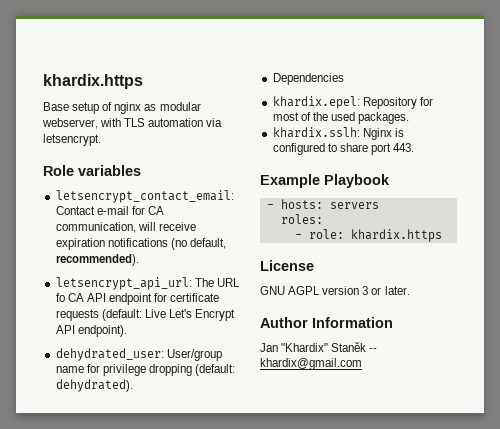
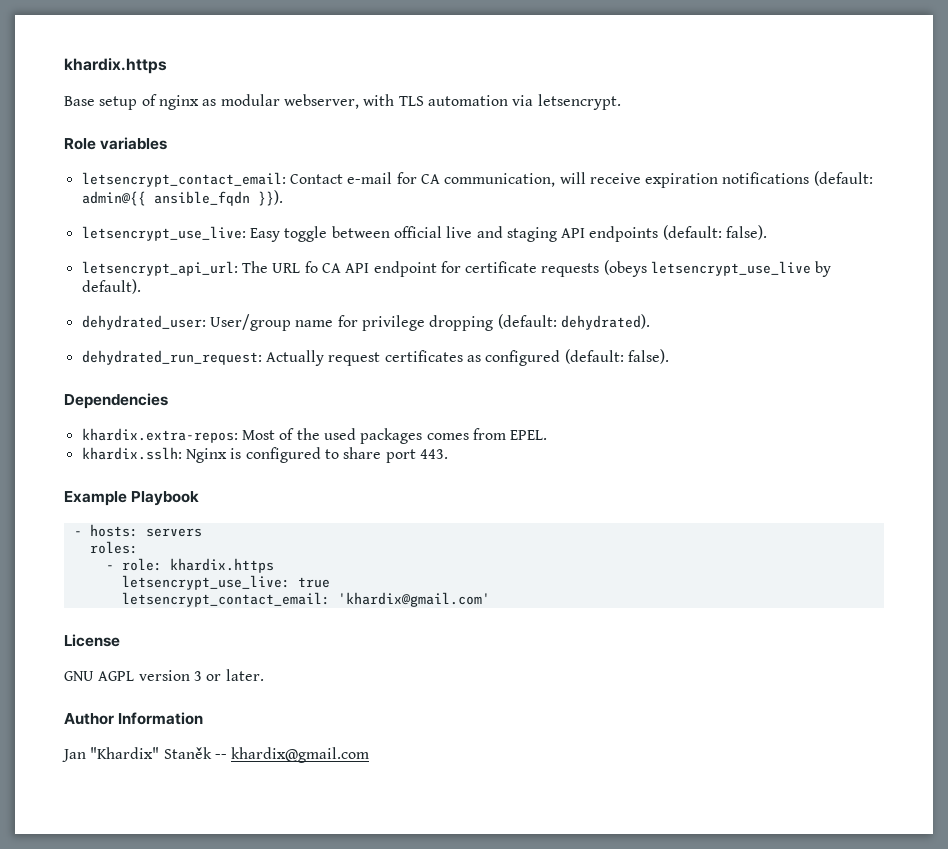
[170,238,226,250] [55,254,139,266] (no default, recommended). -> [813,171,873,186] [81,190,283,206] [81,225,768,242] (default: admin@{{ ansible_fqdn }}). // letsencrypt_use_live: Easy toggle between official live and staging API endpoints (default: false).
[101,309,236,321] [55,325,127,337] (default: Live Let's Encrypt API endpoint). -> [603,260,832,277] [81,279,141,294] (obeys letsencrypt_use_live by default).
[272,73,344,85] [272,96,433,109] [272,112,410,124] Dependencies // khardix.epel: Repository for most of the used packages. -> [81,349,669,366] [64,393,168,409] [81,428,548,444] dehydrated_run_request: Actually request certificates as configured (default: false). // Dependencies // khardix.extra-repos: Most of the used packages comes from EPEL.
(442, 235) none -> [121,575,330,590] [121,592,490,607] // letsencrypt_use_live: true // letsencrypt_contact_email: 'khardix@gmail.com'

